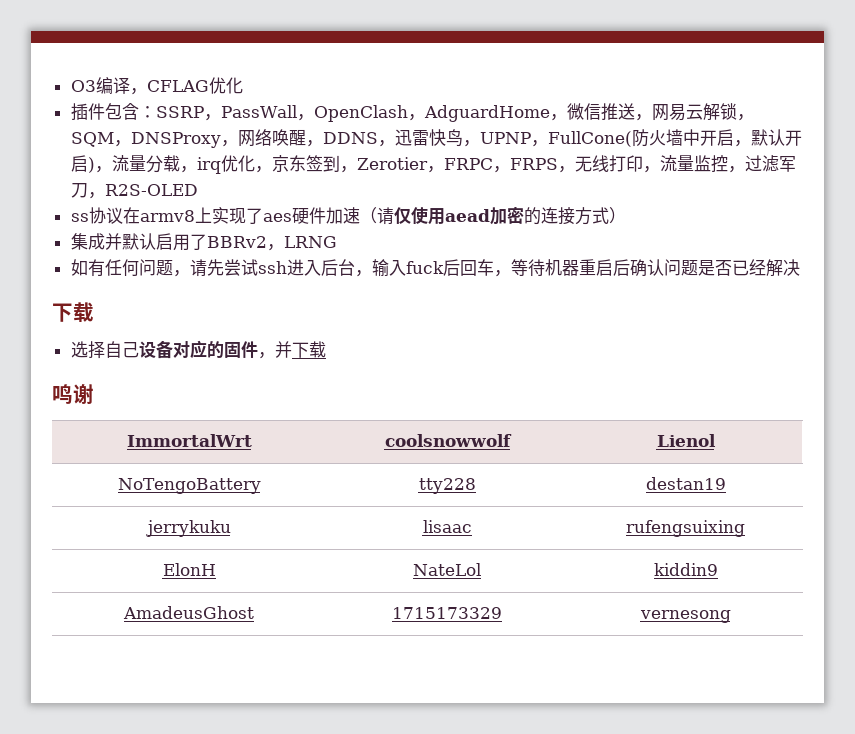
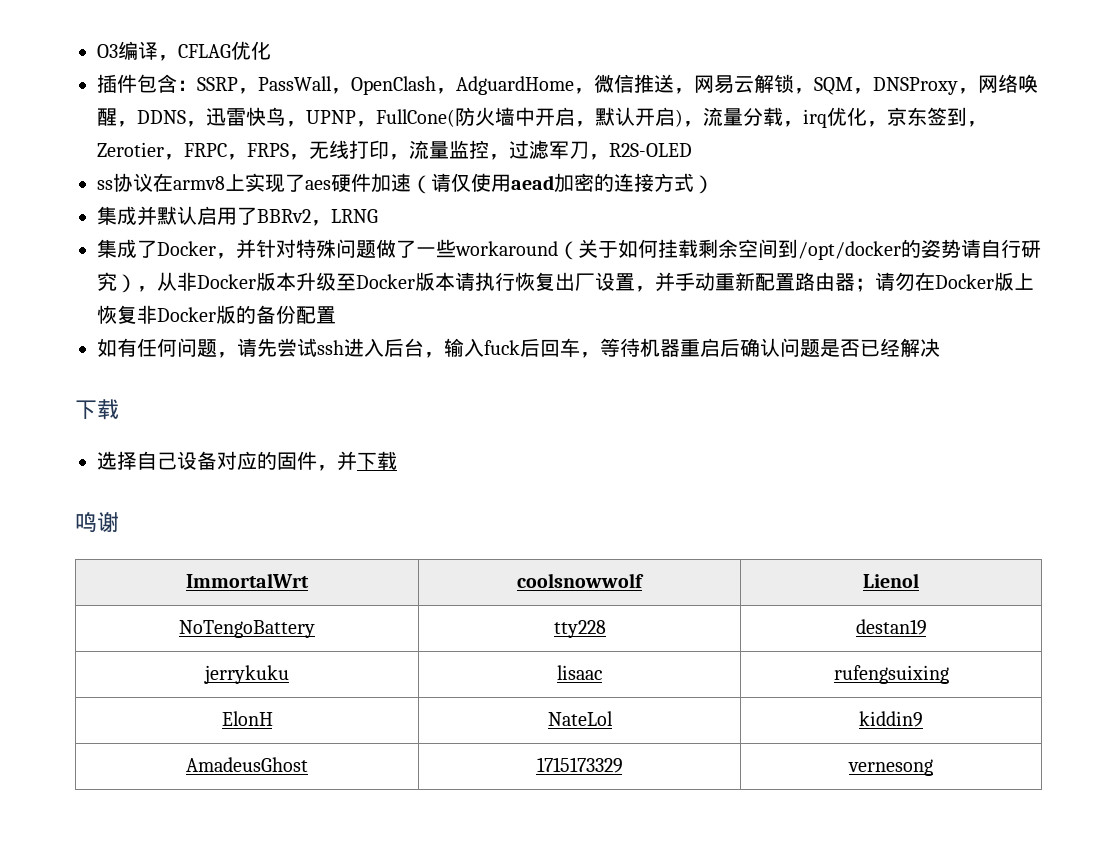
(337, 242) none -> [97,239,1041,260] [97,272,1034,293] [97,305,336,324] // 集成了Docker，并针对特殊问题做了一些workaround（关于如何挂载剩余空间到/opt/docker的姿势请自行研究），从非Docker版本升级至Docker版本请执行恢复出厂设置，并手动重新配置路由器；请勿在Docker版上恢复非Docker版的备份配置

